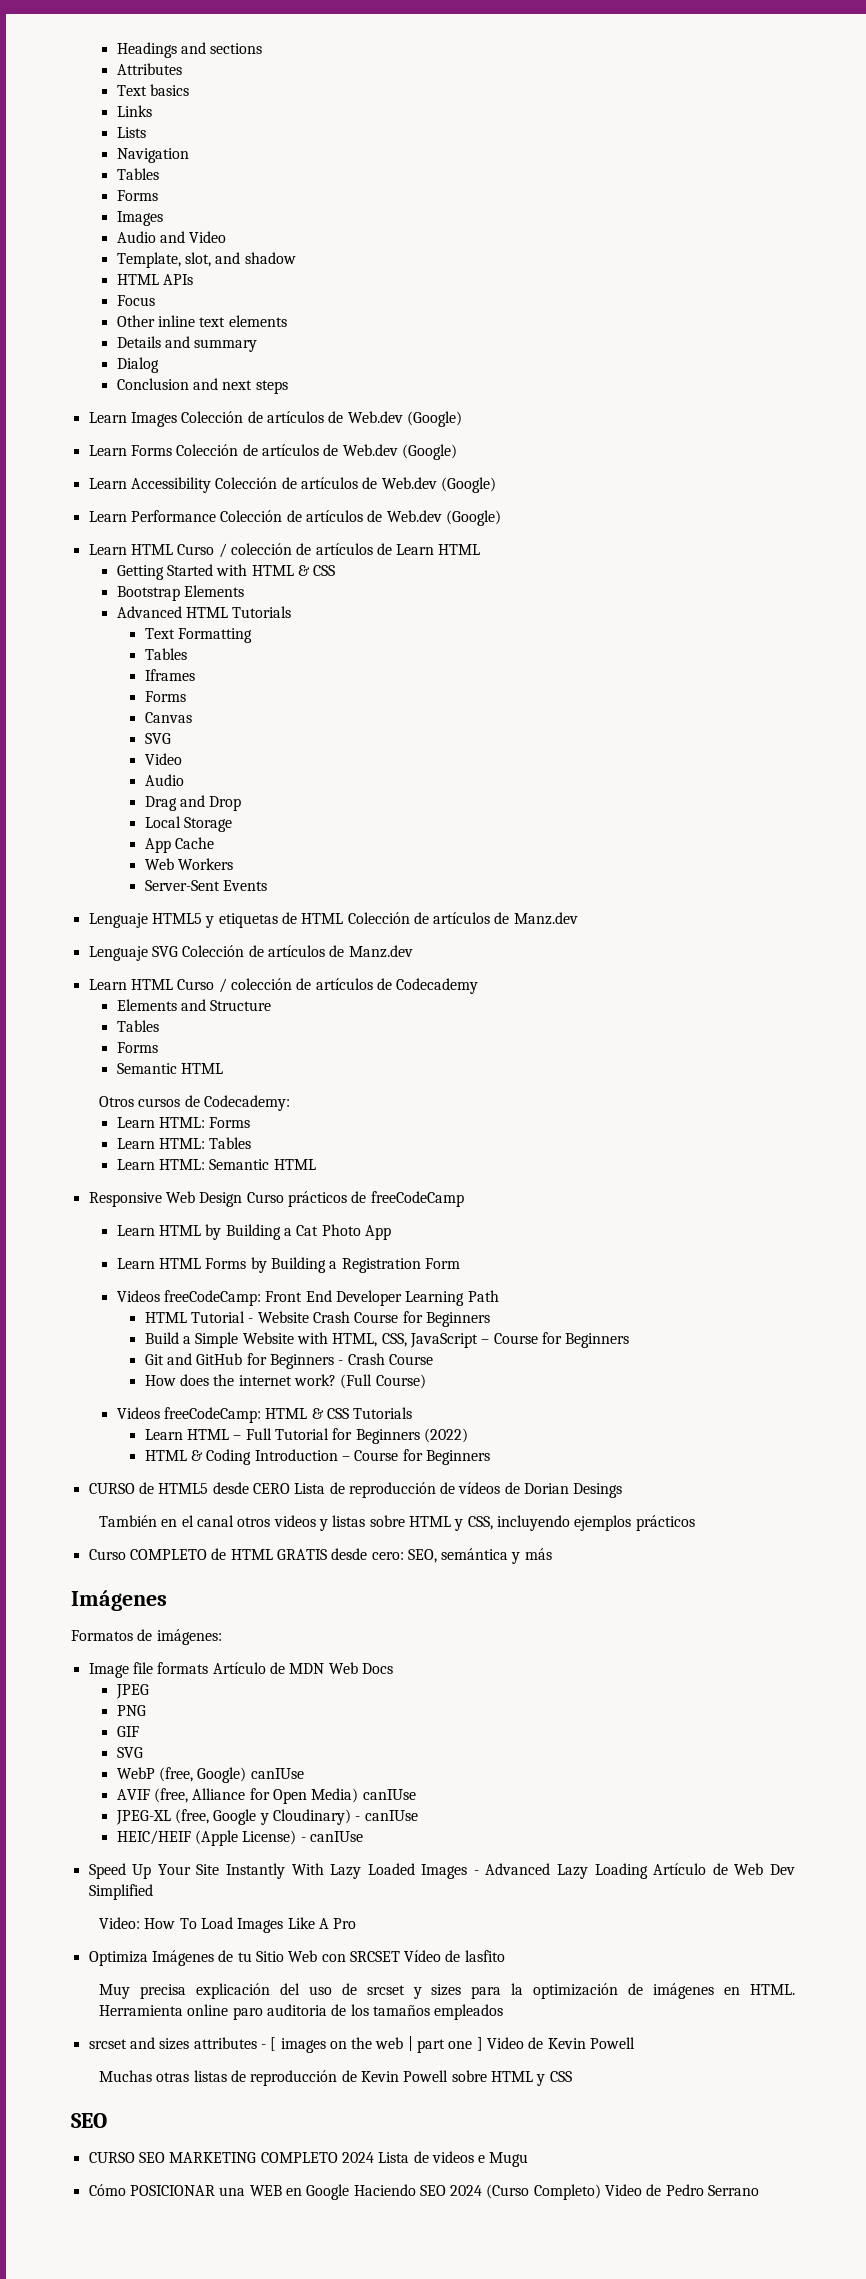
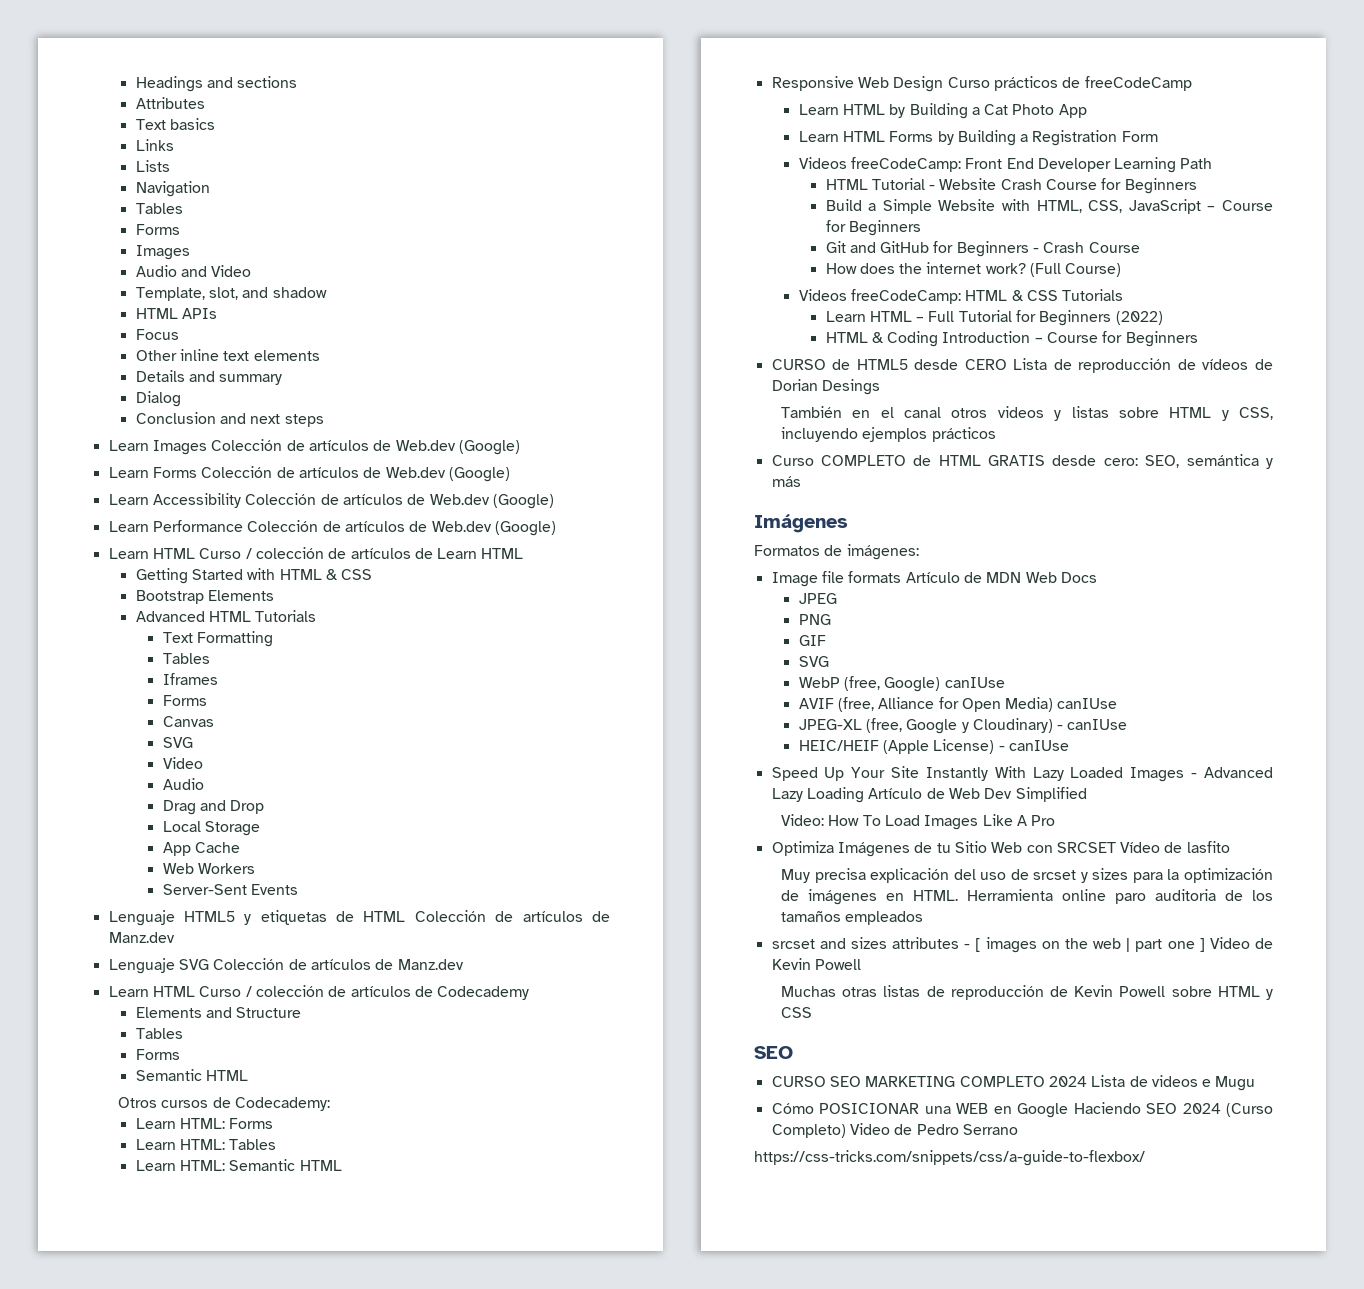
(760, 2190) none -> [754,1150,1145,1166] // https://css-tricks.com/snippets/css/a-guide-to-flexbox/

